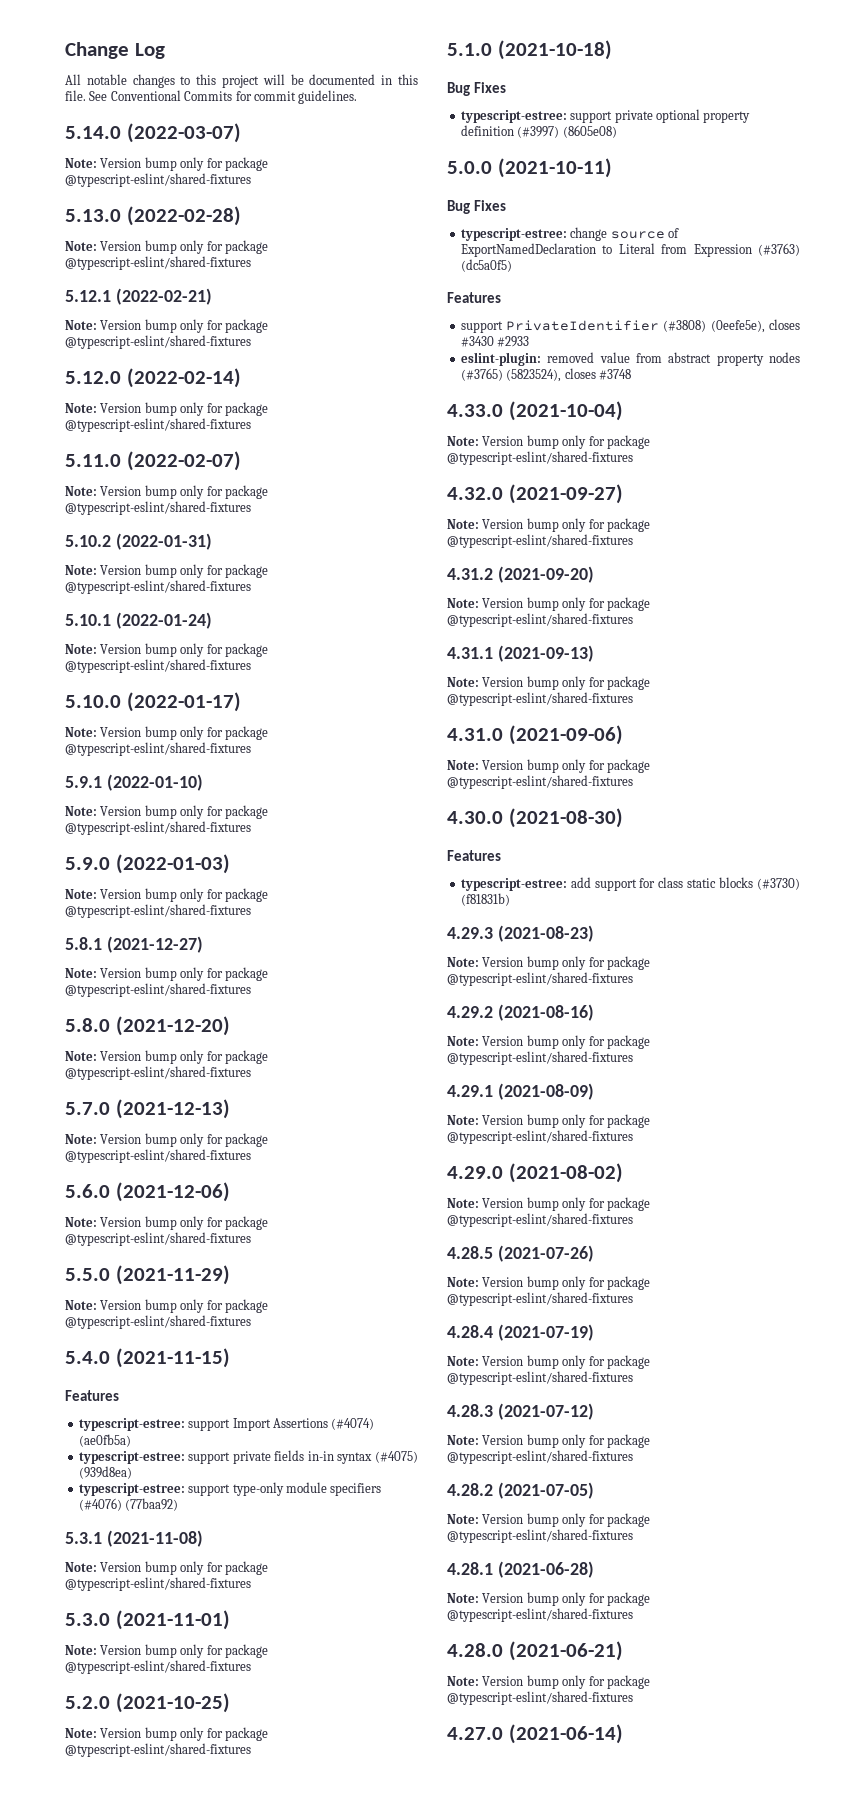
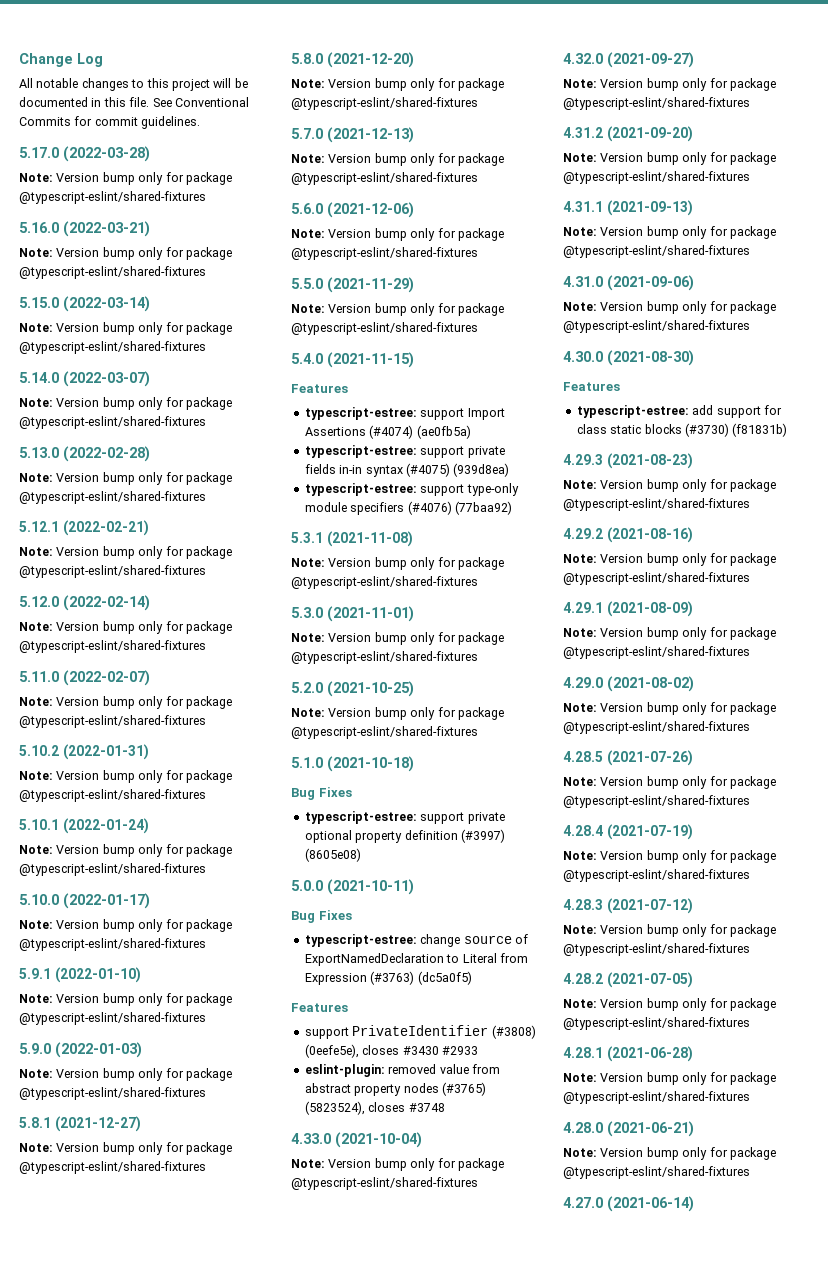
(358, 97) none -> [19,146,150,162] [19,172,232,185] [19,191,206,204] [19,221,150,237] [19,247,232,260] [19,266,206,279] [19,296,150,312] [19,322,232,335] [19,341,206,354] // 5.17.0 (2022-03-28) // Note: Version bump only for package @typescript-eslint/shared-fixtures // 5.16.0 (2022-03-21) // Note: Version bump only for package @typescript-eslint/shared-fixtures // 5.15.0 (2022-03-14) // Note: Version bump only for package @typescript-eslint/shared-fixtures

